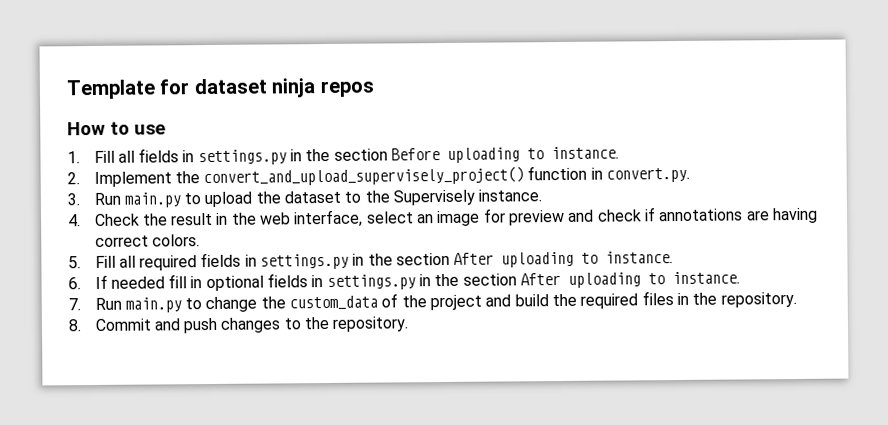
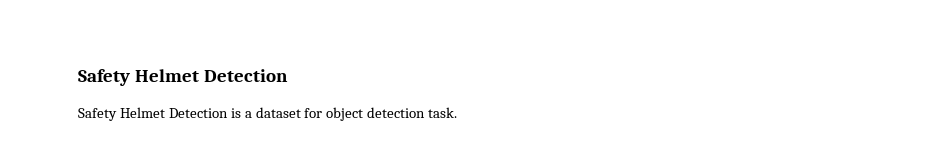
[66,78,375,100] [67,121,166,136] [67,146,620,166] [67,165,691,187] [67,189,543,208] [68,207,818,228] [94,234,200,247] [68,251,674,271] [68,271,741,292] [68,291,797,313] [68,316,410,334] Template for dataset ninja repos // How to use // 1. Fill all fields in settings.py in the section Before uploading to instance. // 2. Implement the convert_and_upload_supervisely_project() function in convert.py. // 3. Run main.py to upload the dataset to the Supervisely instance. // 4. Check the result in the web interface, select an image for preview and check if annotations are having correct colors. // 5. Fill all required fields in settings.py in the section After uploading to instance. // 6. If needed fill in optional fields in settings.py in the section After uploading to instance. // 7. Run main.py to change the custom_data of the project and build the required files in the repository. // 8. Commit and push changes to the repository. -> [78,69,288,86] [78,107,458,121] Safety Helmet Detection // Safety Helmet Detection is a dataset for object detection task.

